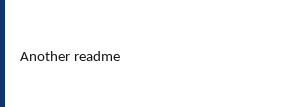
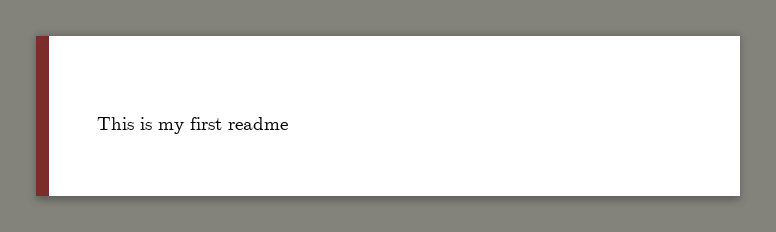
[20,51,70,61] Another -> [97,117,222,134] This is my first

